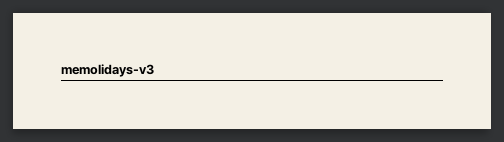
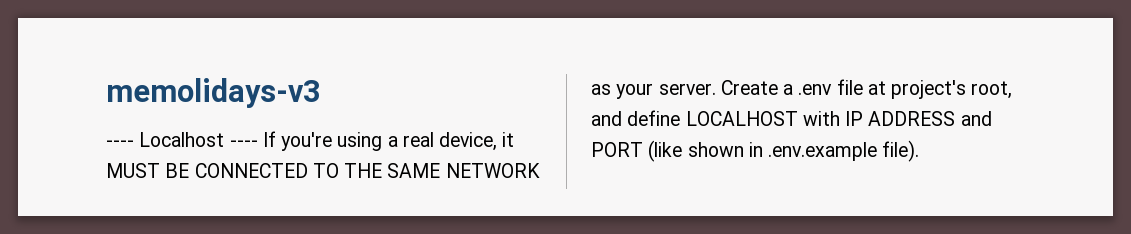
(154, 70) none -> [106,131,515,151] [106,163,540,178] [591,79,1013,99] [591,110,992,126] [591,140,920,162] // ---- Localhost ---- If you're using a real device, it MUST BE CONNECTED TO THE SAME NETWORK as your server. Create a .env file at project's root, and define LOCALHOST with IP ADDRESS and PORT (like shown in .env.example file).

